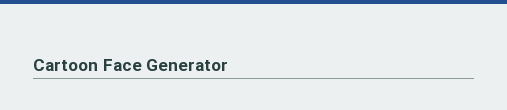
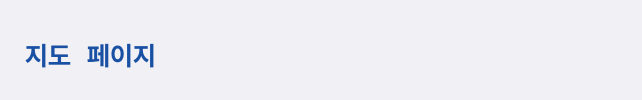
[33,59,229,71] Cartoon Face Generator -> [25,43,156,68] 지도 페이지

